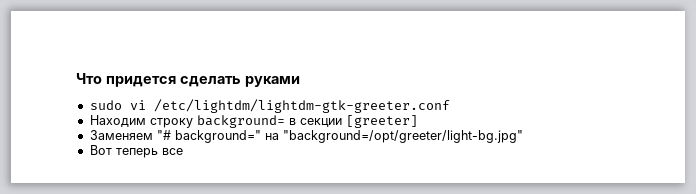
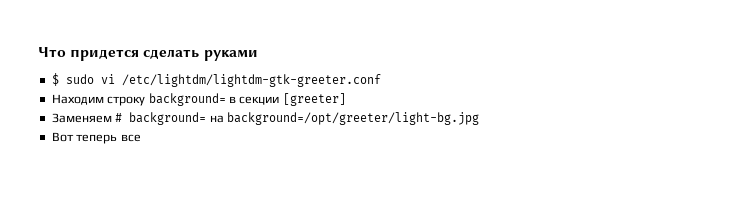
(300, 81) none -> [51,73,59,86] $
[156,130,523,143] "# background=" на "background=/opt/greeter/light-bg.jpg" -> [115,112,479,125] # background= на background=/opt/greeter/light-bg.jpg

